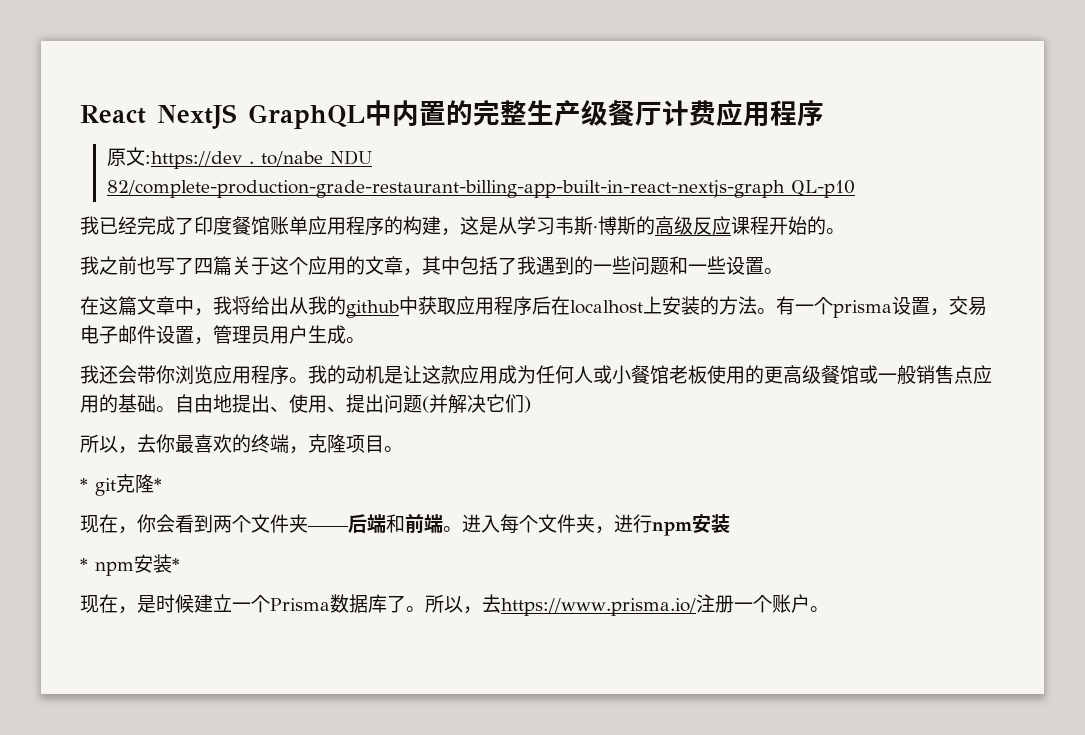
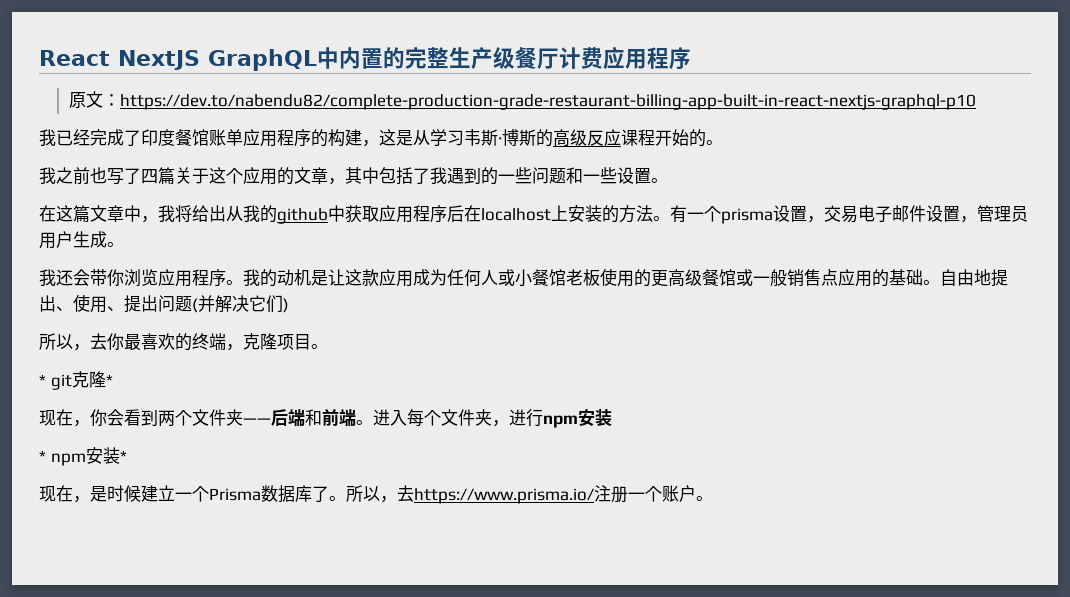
[144,150,372,169] [106,180,855,198] :https://dev . to/nabe NDU 82/complete-production-grade-restaurant-billing-app-built-in-react-nextjs-graph QL-p10 -> [102,94,976,110] ：https://dev.to/nabendu82/complete-production-grade-restaurant-billing-app-built-in-react-nextjs-graphql-p10

